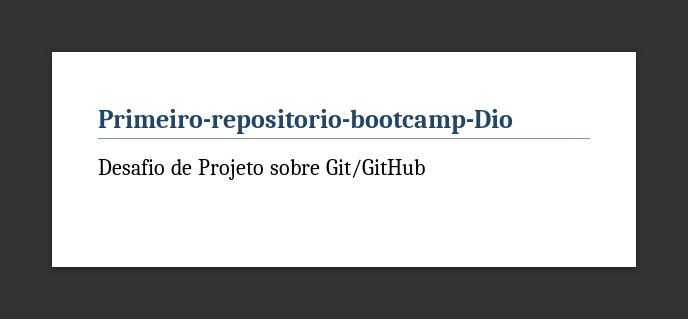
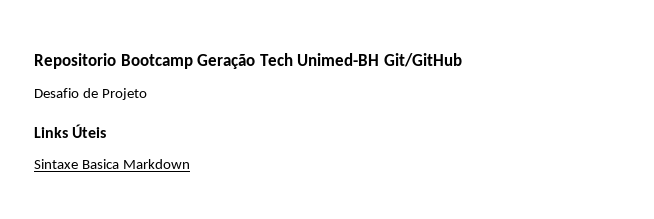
[98,109,513,134] [98,159,425,180] Primeiro-repositorio-bootcamp-Dio // Desafio de Projeto sobre Git/GitHub -> [34,53,462,69] [34,88,147,100] [34,124,107,138] [34,159,190,169] Repositorio Bootcamp Geração Tech Unimed-BH Git/GitHub // Desafio de Projeto // Links Úteis // Sintaxe Basica Markdown

